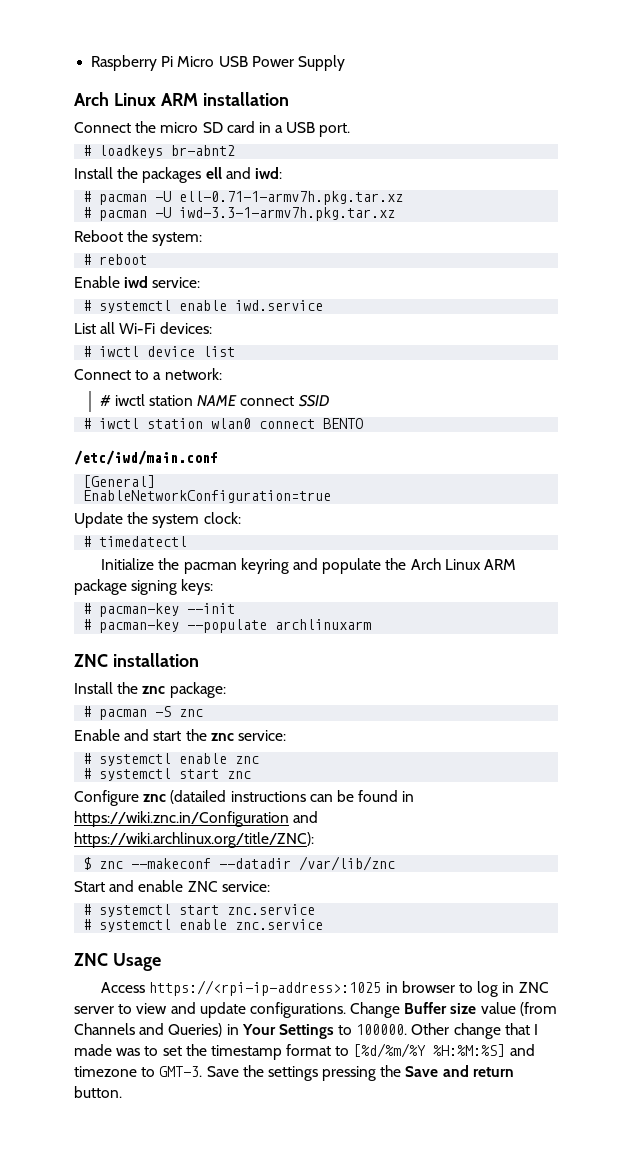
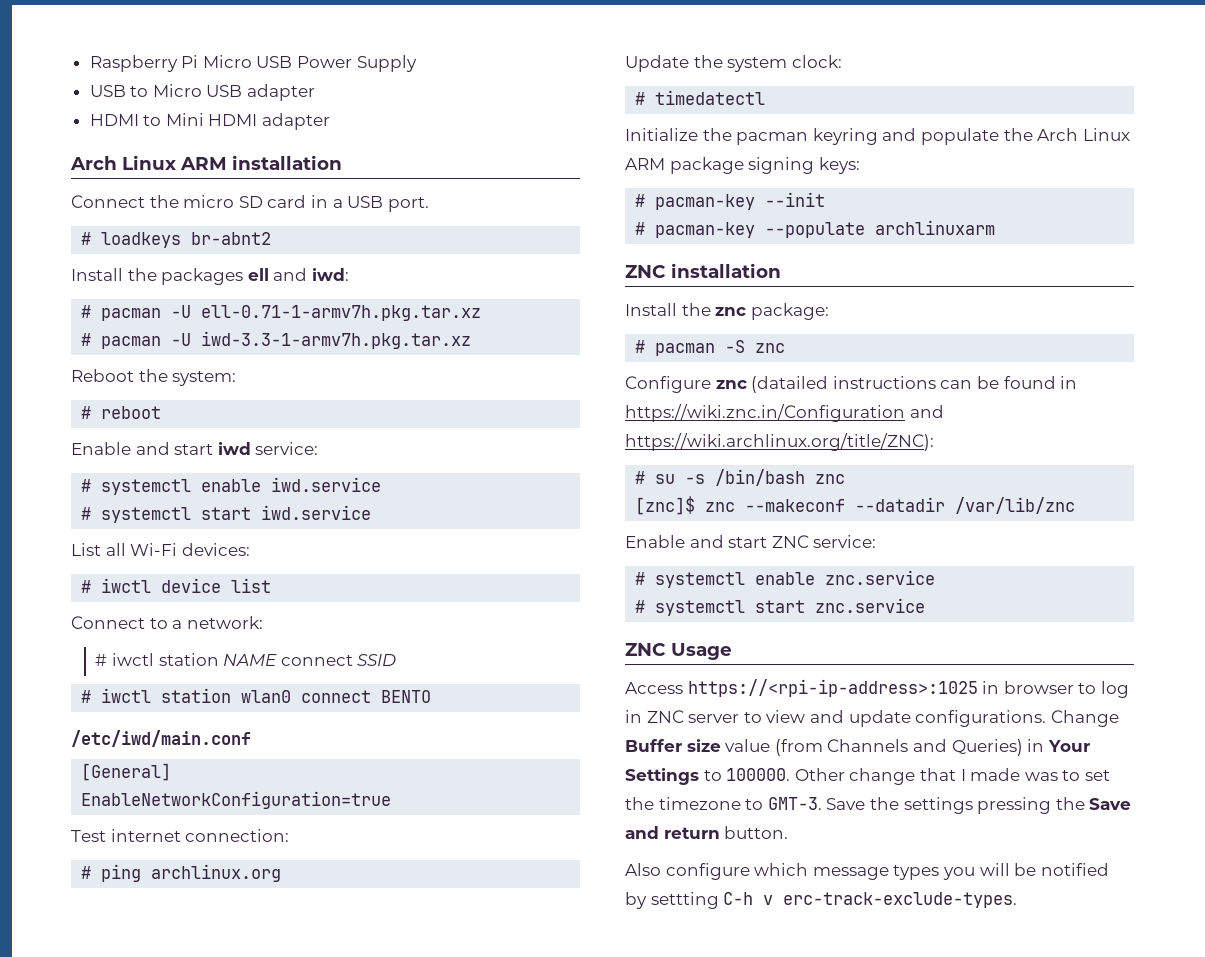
(345, 63) none -> [89,84,316,101] [89,113,331,130] // USB to Micro USB adapter // HDMI to Mini HDMI adapter
(120, 282) none -> [135,442,214,455] and start
(324, 305) none -> [81,505,372,523] // # systemctl start iwd.service
(332, 496) none -> [71,829,290,842] [81,864,282,882] // Test internet connection: // # ping archlinux.org
[74,729,286,741] [83,753,260,766] [83,768,252,781] // Enable and start the znc service: // # systemctl enable znc // # systemctl start znc -> (786, 348) none
[83,857,92,870] $ -> [635,469,846,486] [635,496,696,515] # su -s /bin/bash znc // [znc]$
[74,880,184,892] Start and enable -> [625,535,768,548] Enable and start
[179,905,220,915] start -> [755,572,816,585] enable
[179,919,228,930] enable -> [755,600,806,613] start
[210,1043,535,1060] timestamp format to [%d/%m/%Y %H:%M:%S] and -> (654, 803) none
(122, 1092) none -> [625,863,1109,880] [625,892,1018,909] // Also configure which message types you will be notified by settting C-h v erc-track-exclude-types.

